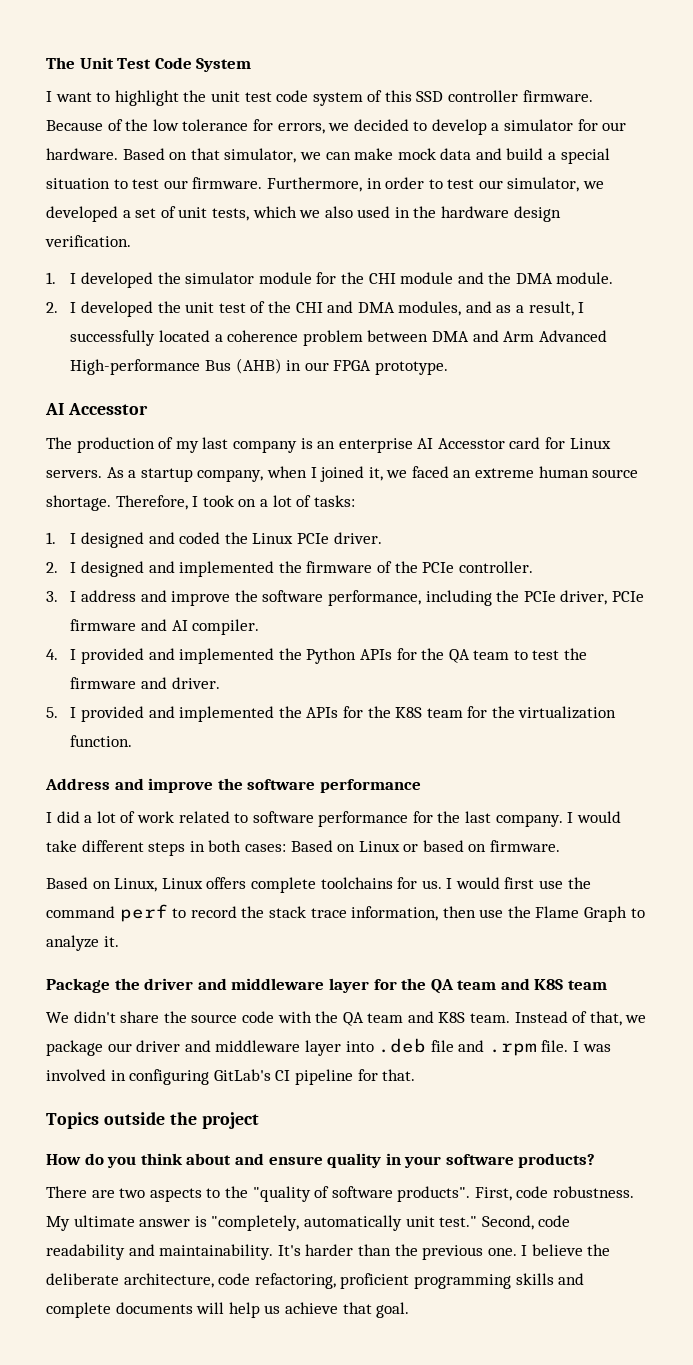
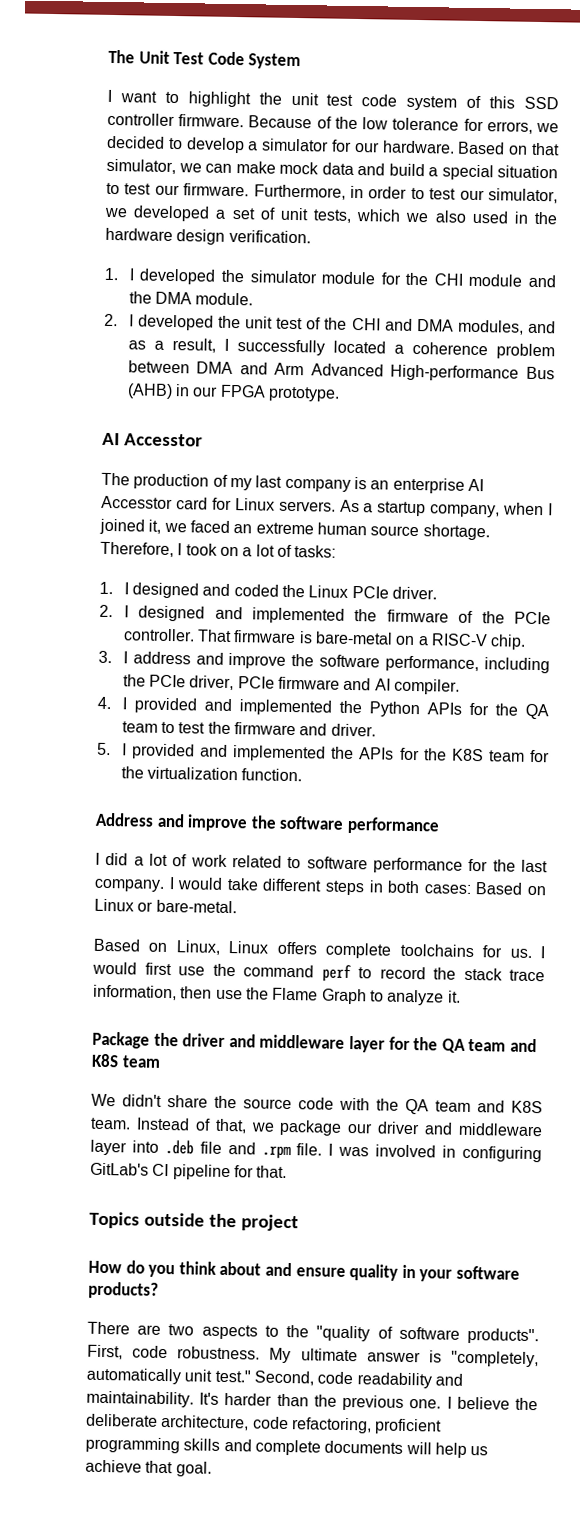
(533, 567) none -> [197,629,527,650] That firmware is bare-metal on a RISC-V chip.
[422,840,561,852] based on firmware. -> [155,899,237,914] bare-metal.

